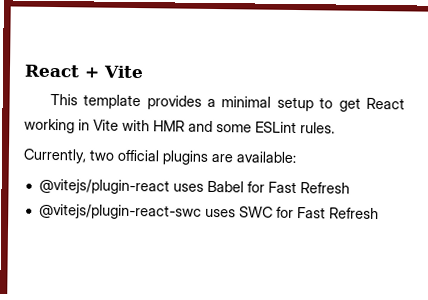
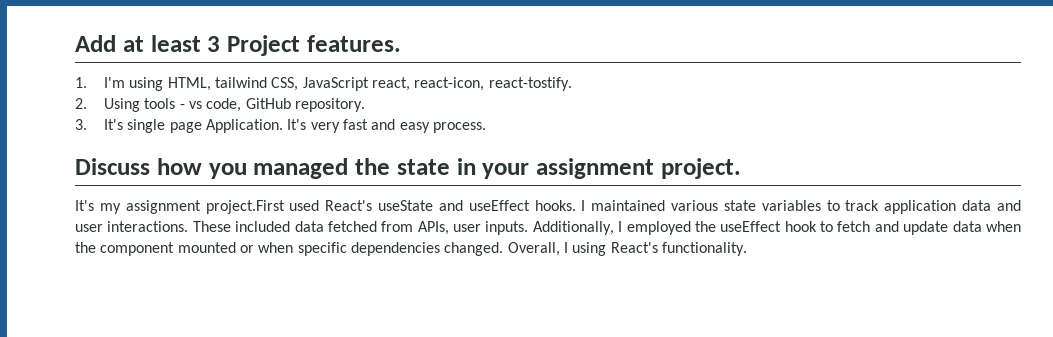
[24,64,144,79] [49,93,405,112] [24,118,335,134] [23,148,296,165] [38,178,350,195] [38,203,379,220] React + Vite // This template provides a minimal setup to get React working in Vite with HMR and some ESLint rules. // Currently, two official plugins are available: // @vitejs/plugin-react uses Babel for Fast Refresh // @vitejs/plugin-react-swc uses SWC for Fast Refresh -> [75,35,401,56] [75,77,572,91] [75,98,365,112] [75,119,486,133] [75,158,741,179] [75,200,1022,214] [75,221,1022,235] [75,242,747,256] Add at least 3 Project features. // 1. I'm using HTML, tailwind CSS, JavaScript react, react-icon, react-tostify. // 2. Using tools - vs code, GitHub repository. // 3. It's single page Application. It's very fast and easy process. // Discuss how you managed the state in your assignment project. // It's my assignment project.First used React's useState and useEffect hooks. I maintained various state variables to track application data and user interactions. These included data fetched from APIs, user inputs. Additionally, I employed the useEffect hook to fetch and update data when the component mounted or when specific dependencies changed. Overall, I using React's functionality.

